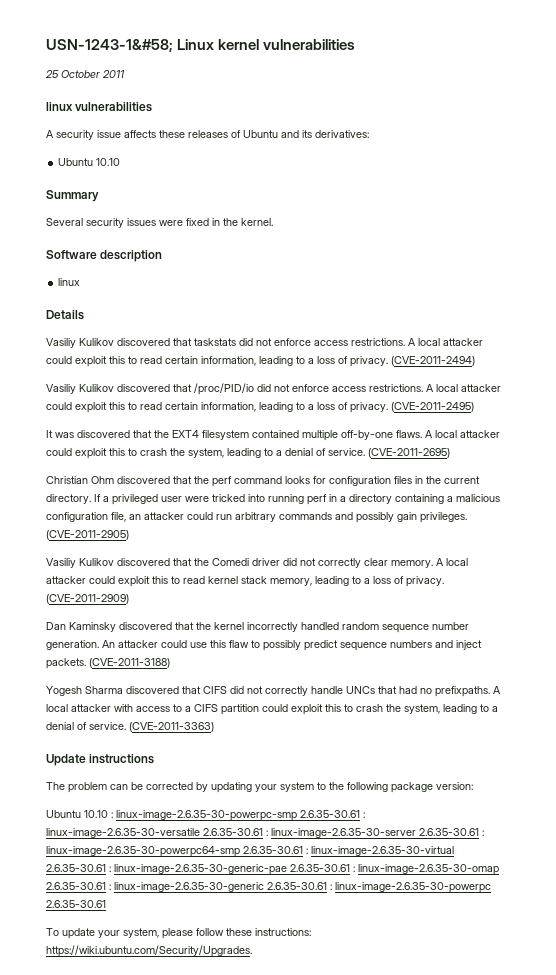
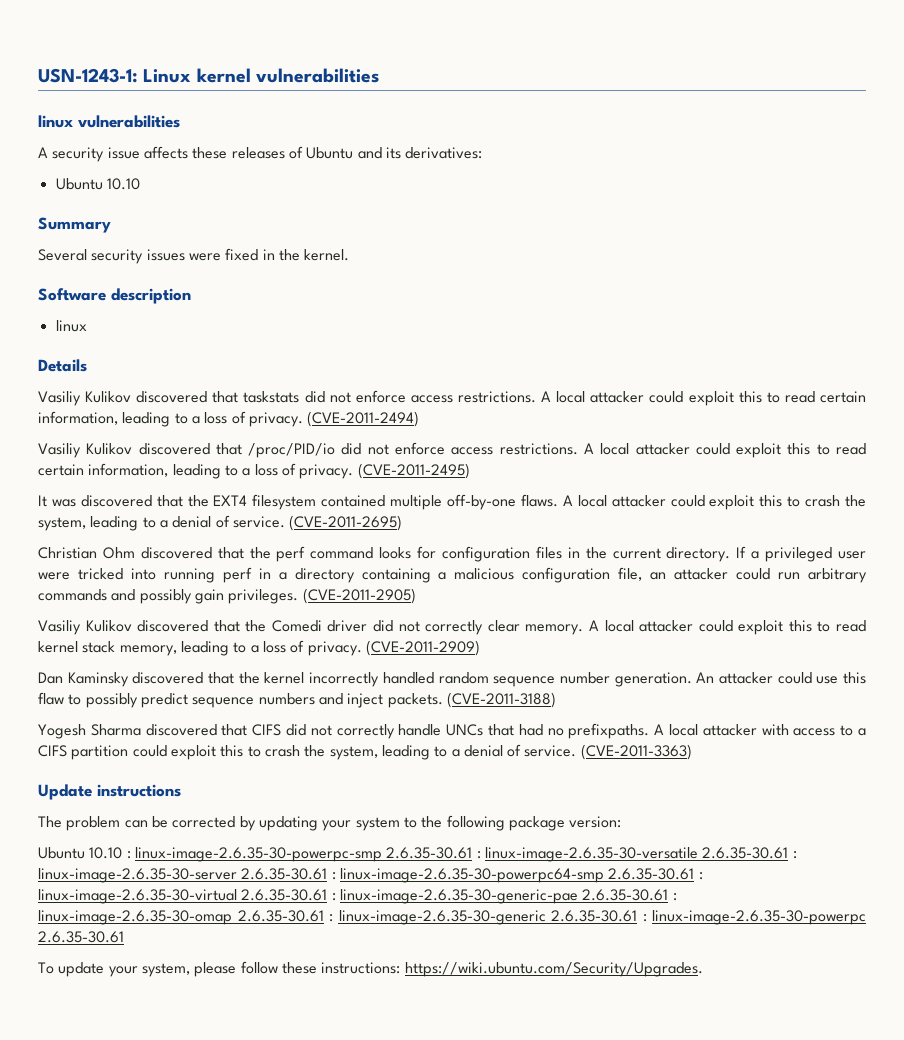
[46,39,173,52] USN-1243-1&#58; -> [38,68,138,83] USN-1243-1:
[45,70,125,78] // 25 October 2011 -> (379, 75) none

